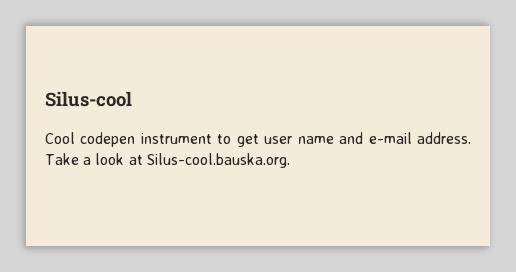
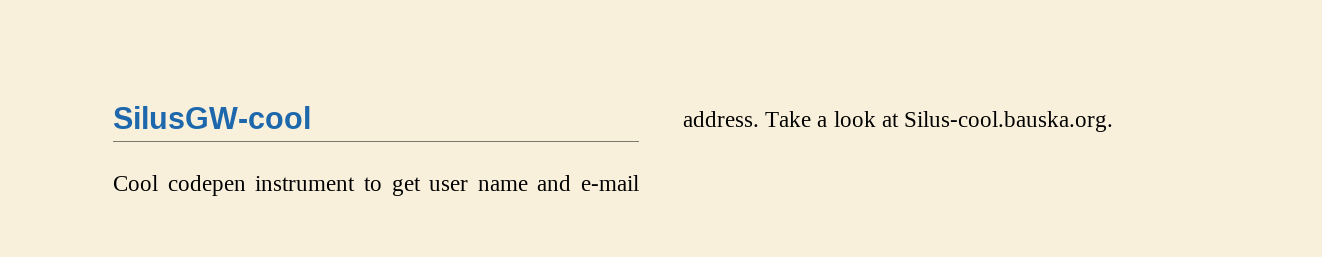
[45,91,132,107] Silus-cool -> [113,106,311,129] SilusGW-cool

